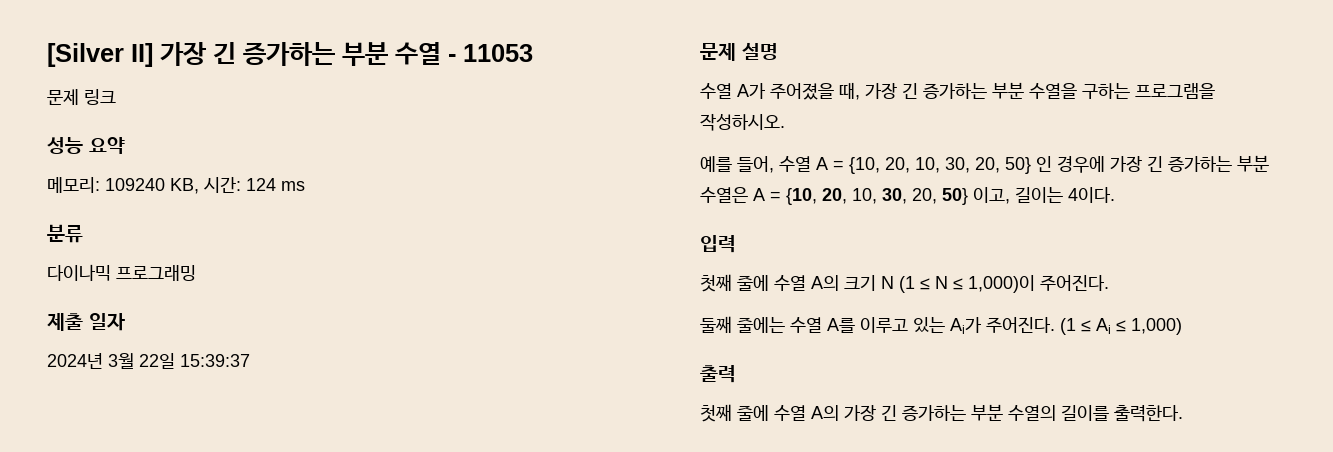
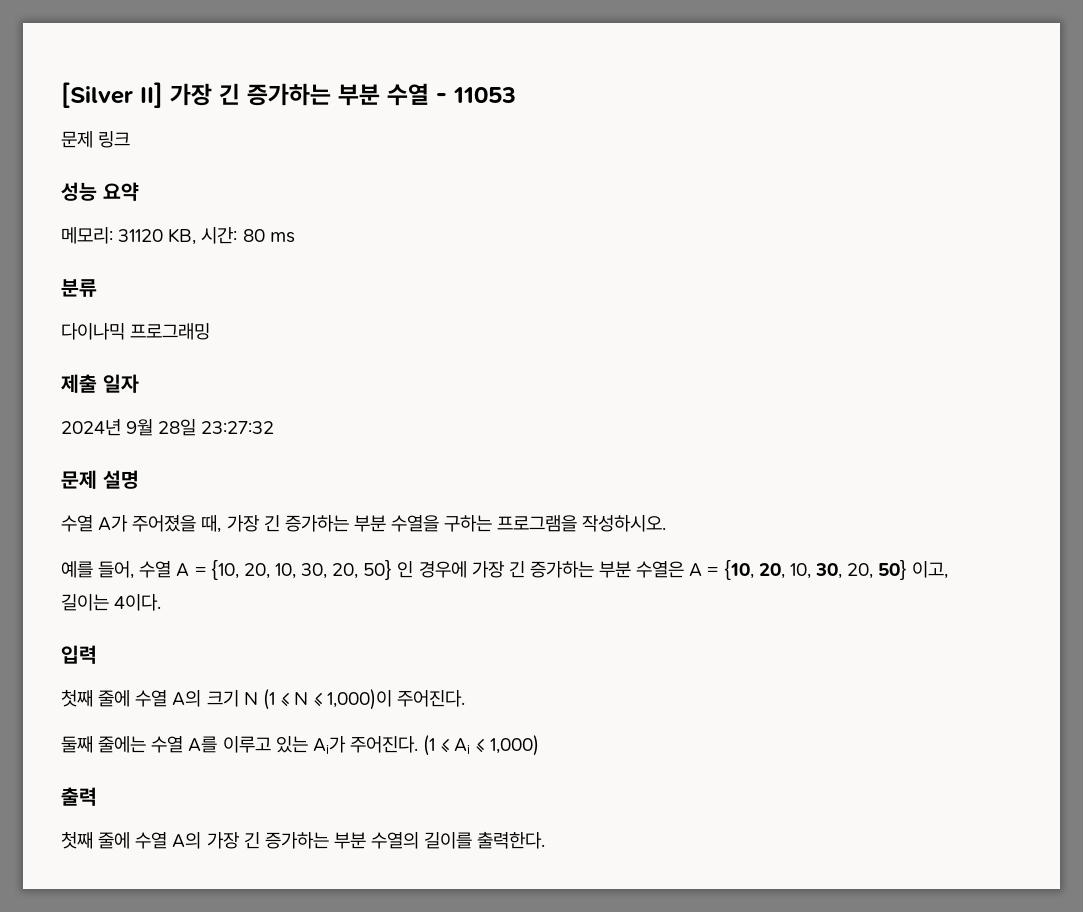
[105,178,165,191] 109240 -> [118,229,164,242] 31120
[246,178,276,191] 124 -> [242,229,265,242] 80
[108,353,250,369] 3월 22일 15:39:37 -> [126,419,275,436] 9월 28일 23:27:32

